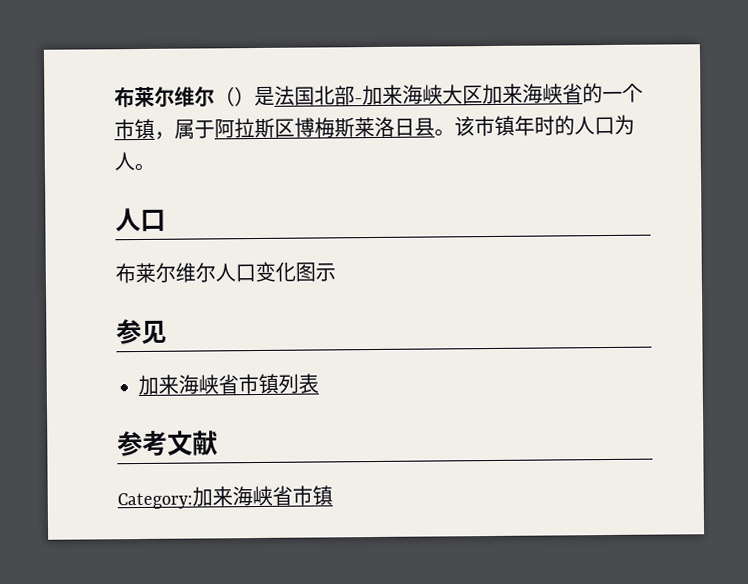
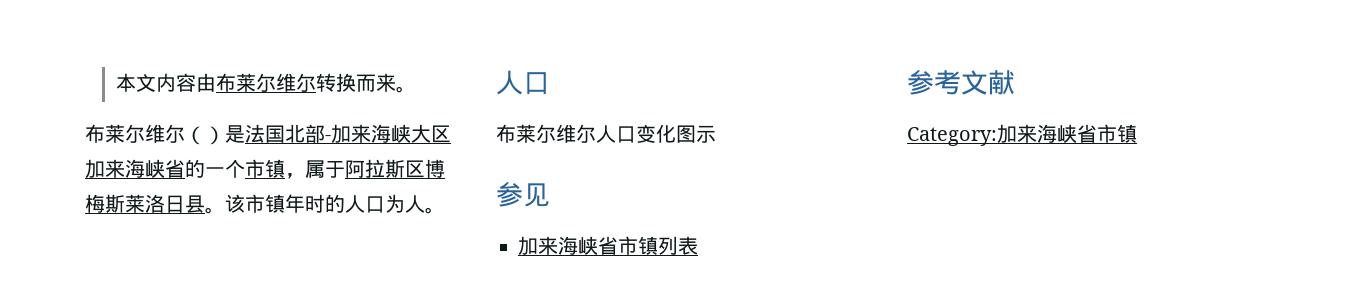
(114, 97) none -> [115,73,416,93] 本文内容由布莱尔维尔转换而来。 //

